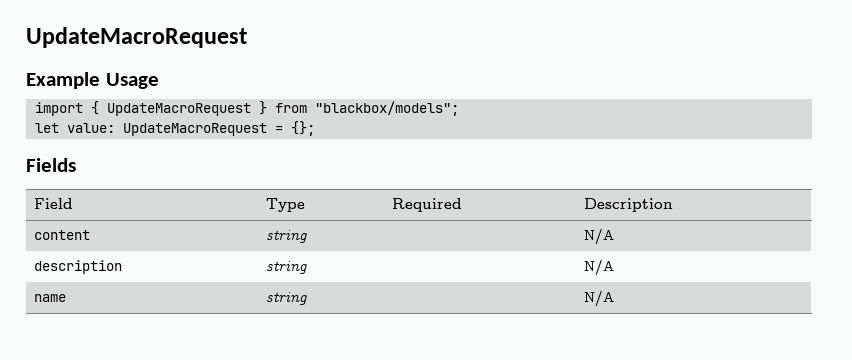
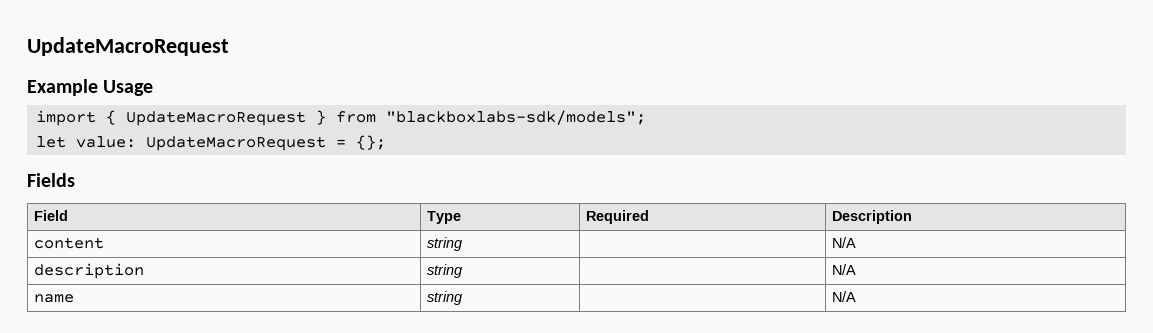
[314,101,459,116] "blackbox/models"; -> [385,110,646,125] "blackboxlabs-sdk/models";

